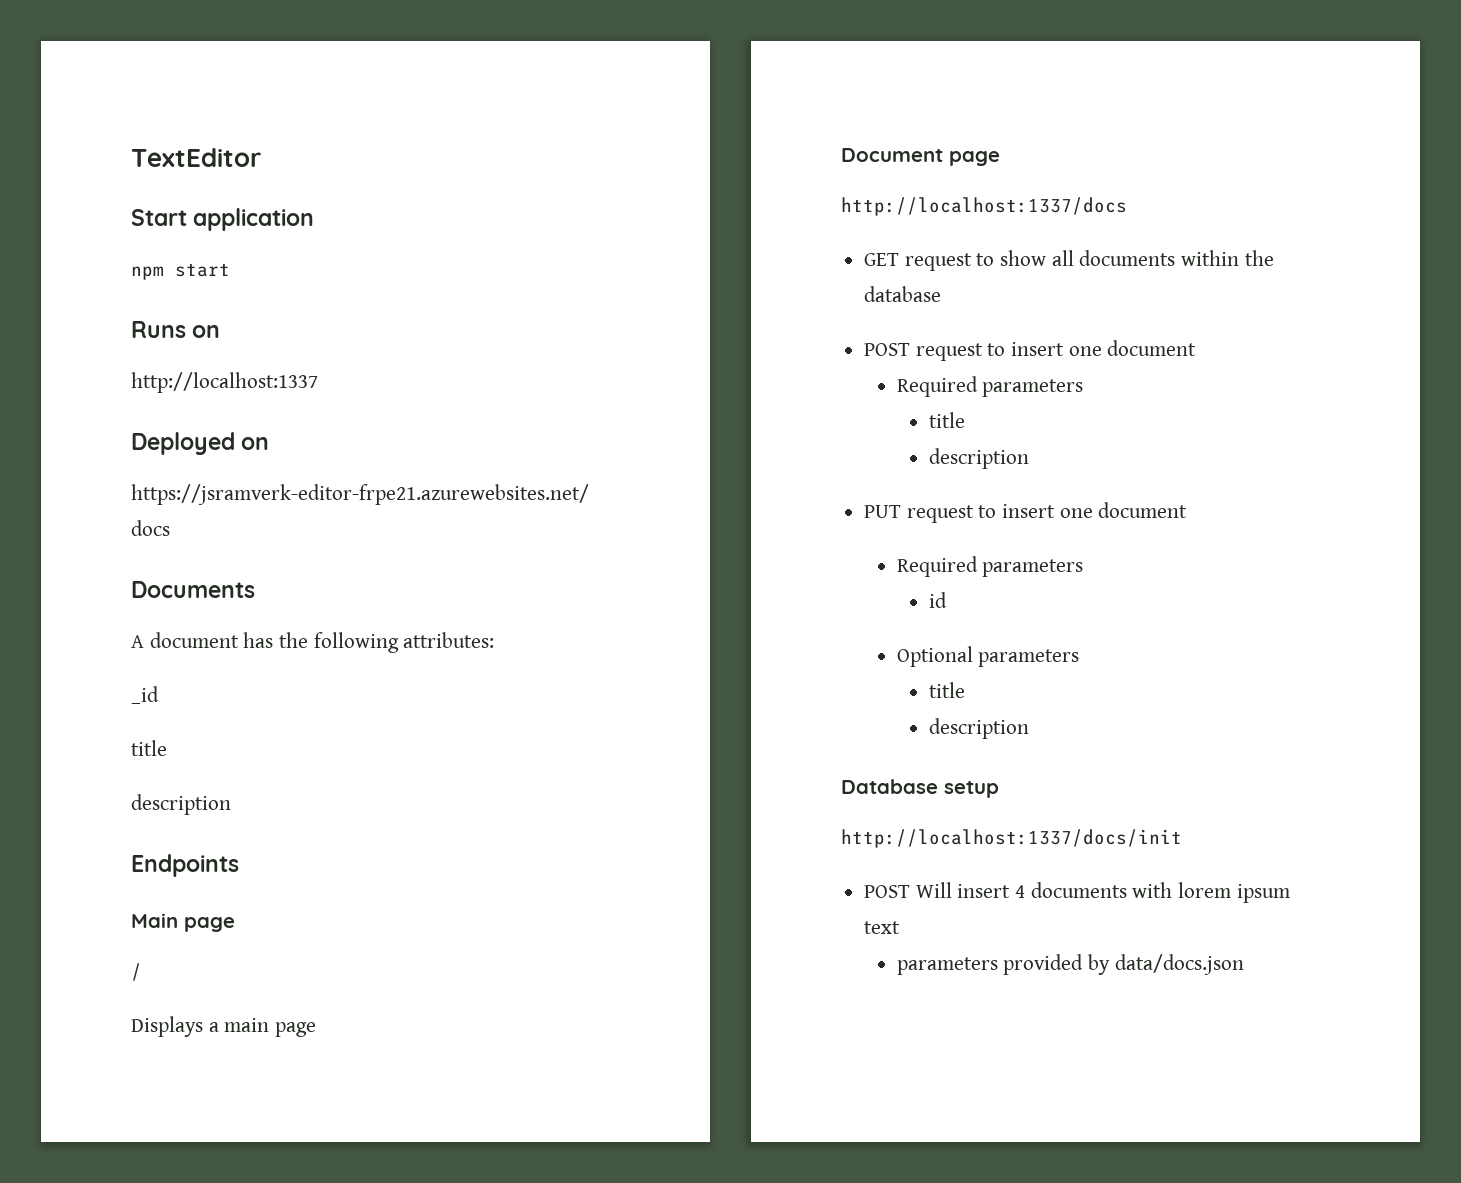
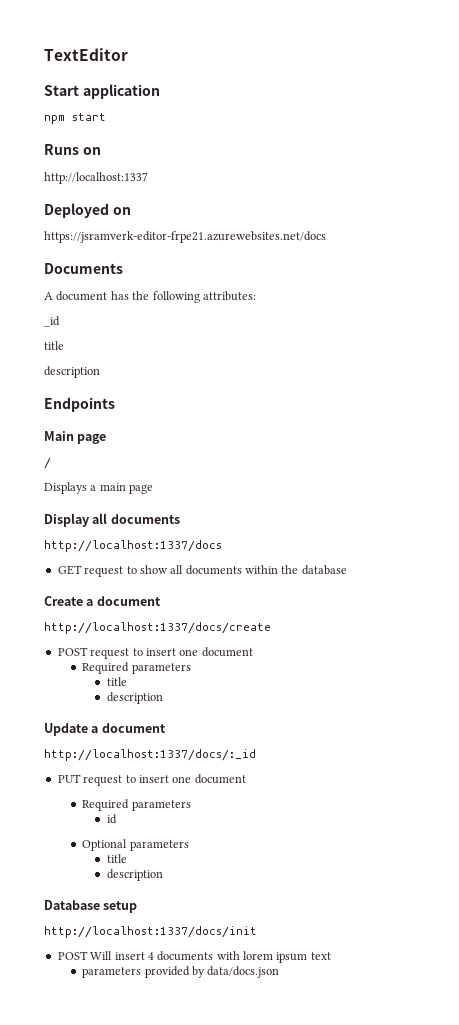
[841,148,1000,166] Document page -> [44,513,180,527] Display all documents
(942, 294) none -> [44,596,161,606] [44,622,271,634] // Create a document // http://localhost:1337/docs/create
(1030, 458) none -> [44,723,166,736] [44,749,256,761] // Update a document // http://localhost:1337/docs/:_id

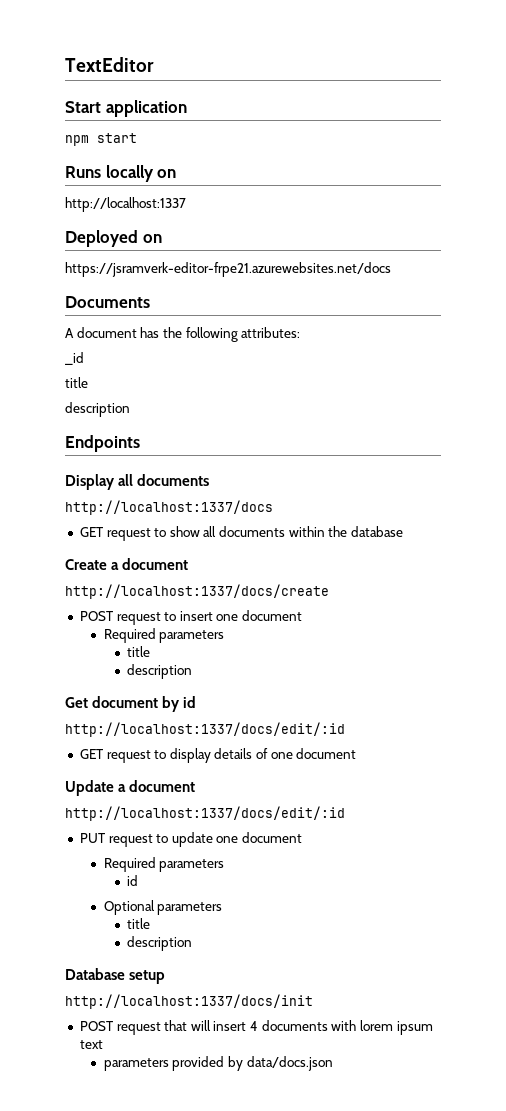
(79, 149) none -> [105,165,154,182] locally
[44,431,107,444] [44,457,51,469] [44,482,154,494] // Main page // / // Displays a main page -> (140, 443) none
(163, 698) none -> [65,696,197,712] [65,722,345,737] [79,748,357,763] // Get document by id // http://localhost:1337/docs/edit/:id // GET request to display details of one document
[44,749,256,761] http://localhost:1337/docs/:_id -> [65,806,345,821] http://localhost:1337/docs/edit/:id
[138,775,169,783] insert -> [171,832,213,847] update
[90,951,113,960] Will -> [116,1020,211,1035] request that will

